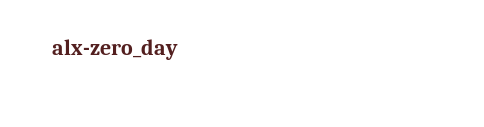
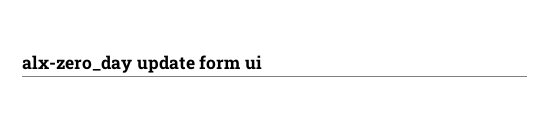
(178, 49) none -> [136,55,263,73] update form ui

